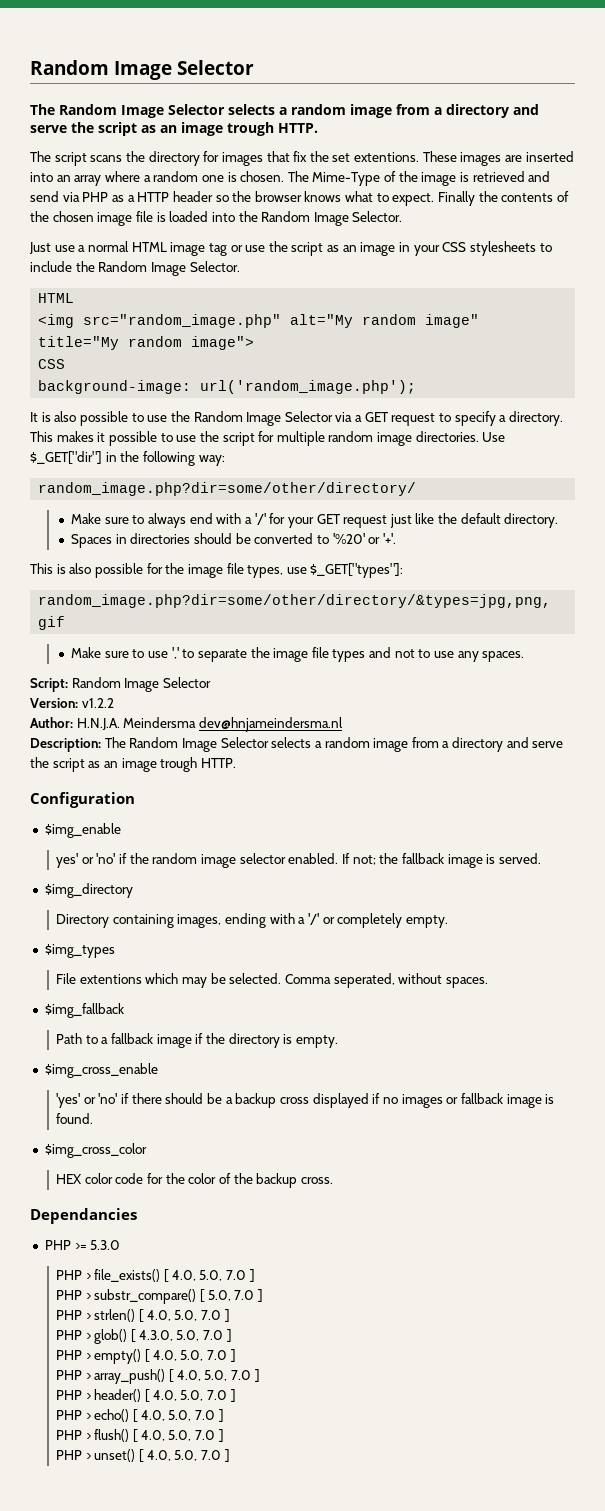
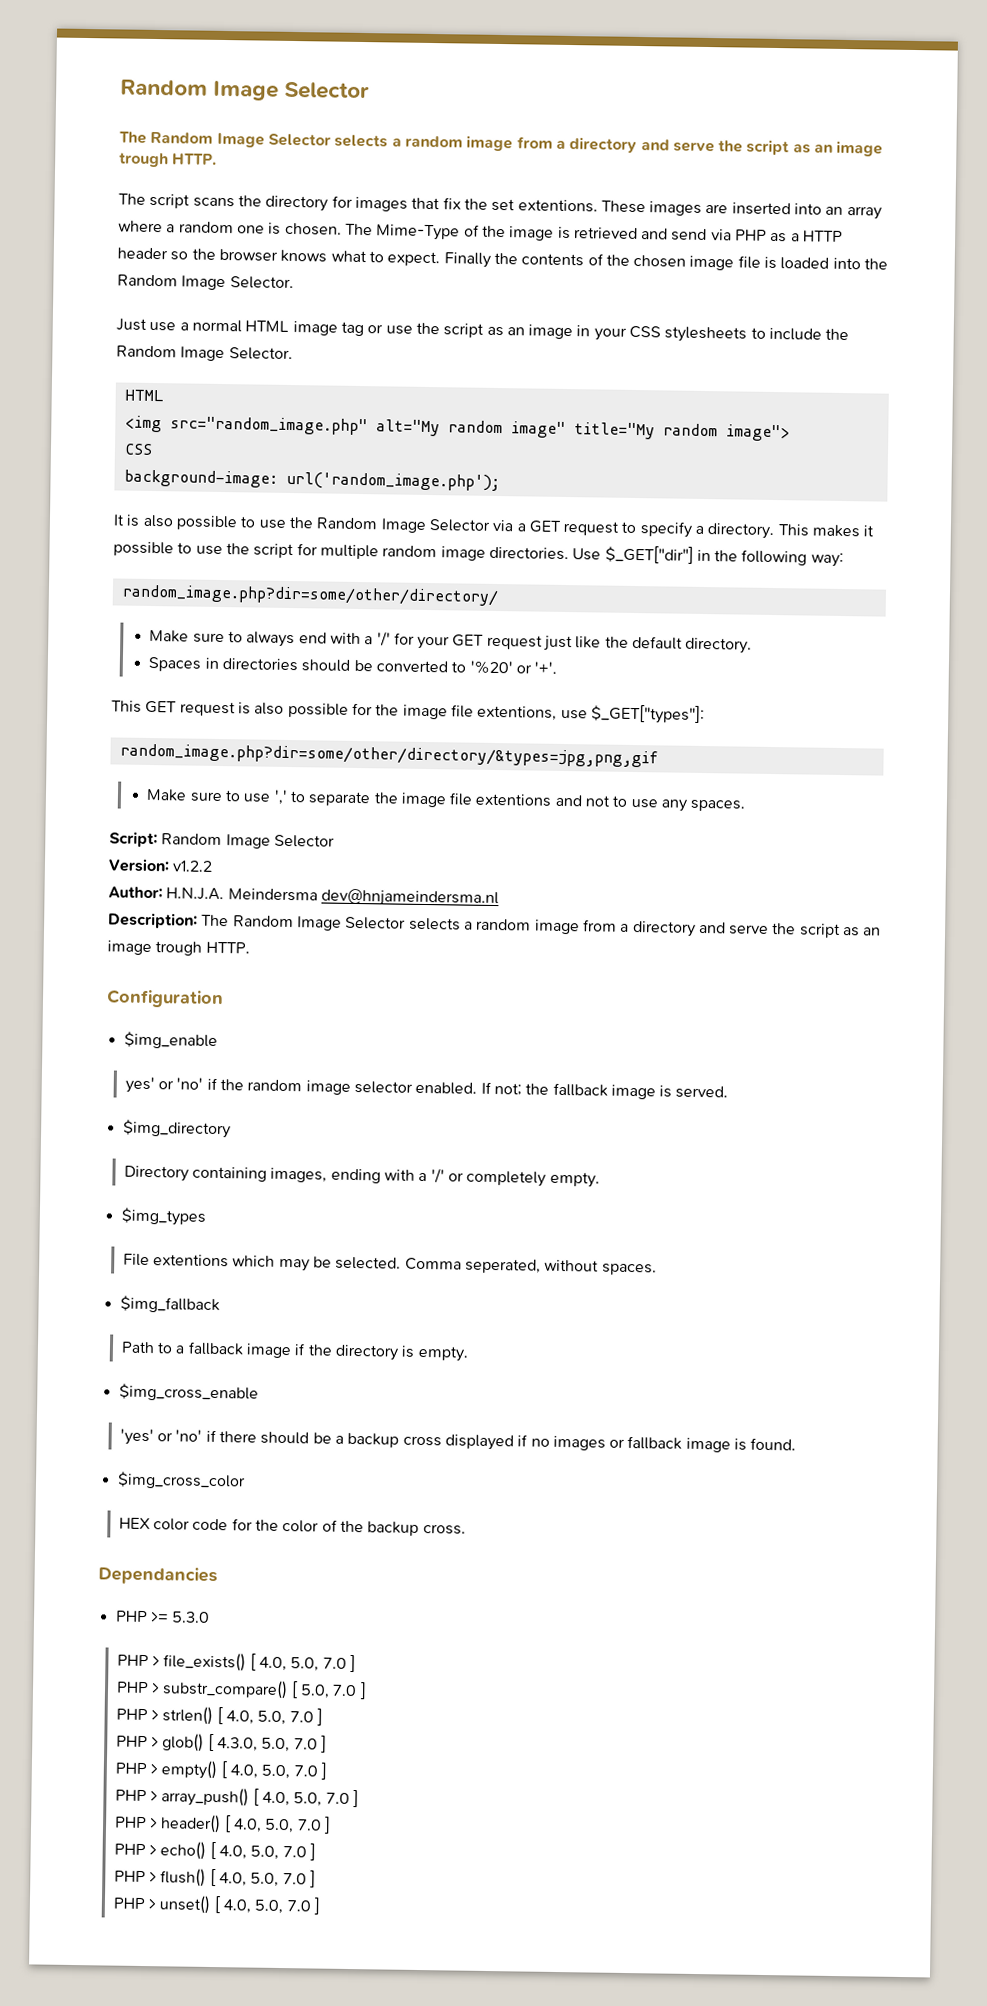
(53, 568) none -> [145,700,236,717] GET request
[247,565,284,578] types, -> [477,705,558,721] extentions,
[332,649,366,662] types -> [475,793,553,807] extentions

